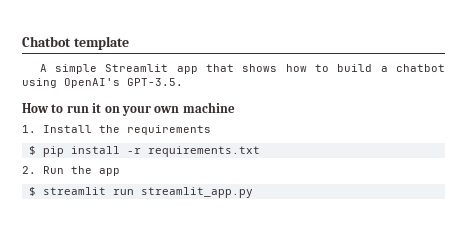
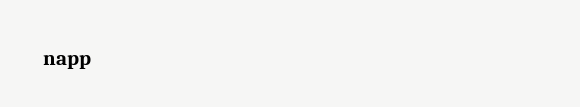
[22,36,129,50] [39,64,445,74] [22,78,183,88] [22,102,235,116] [22,125,211,135] [28,146,260,157] [22,166,120,176] [28,187,253,198] Chatbot template // A simple Streamlit app that shows how to build a chatbot using OpenAI's GPT-3.5. // How to run it on your own machine // 1. Install the requirements // $ pip install -r requirements.txt // 2. Run the app // $ streamlit run streamlit_app.py -> [43,55,91,69] napp

